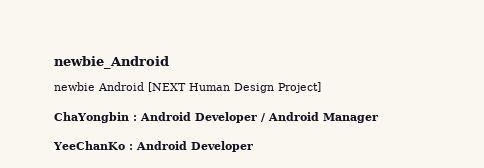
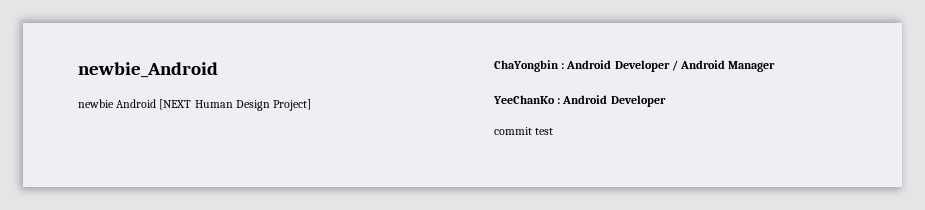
(253, 146) none -> [494,127,554,135] // commit test

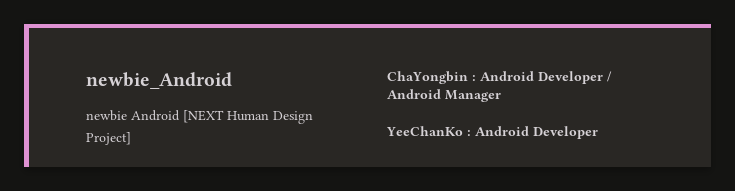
[494,127,554,135] // commit test -> (598, 132) none

